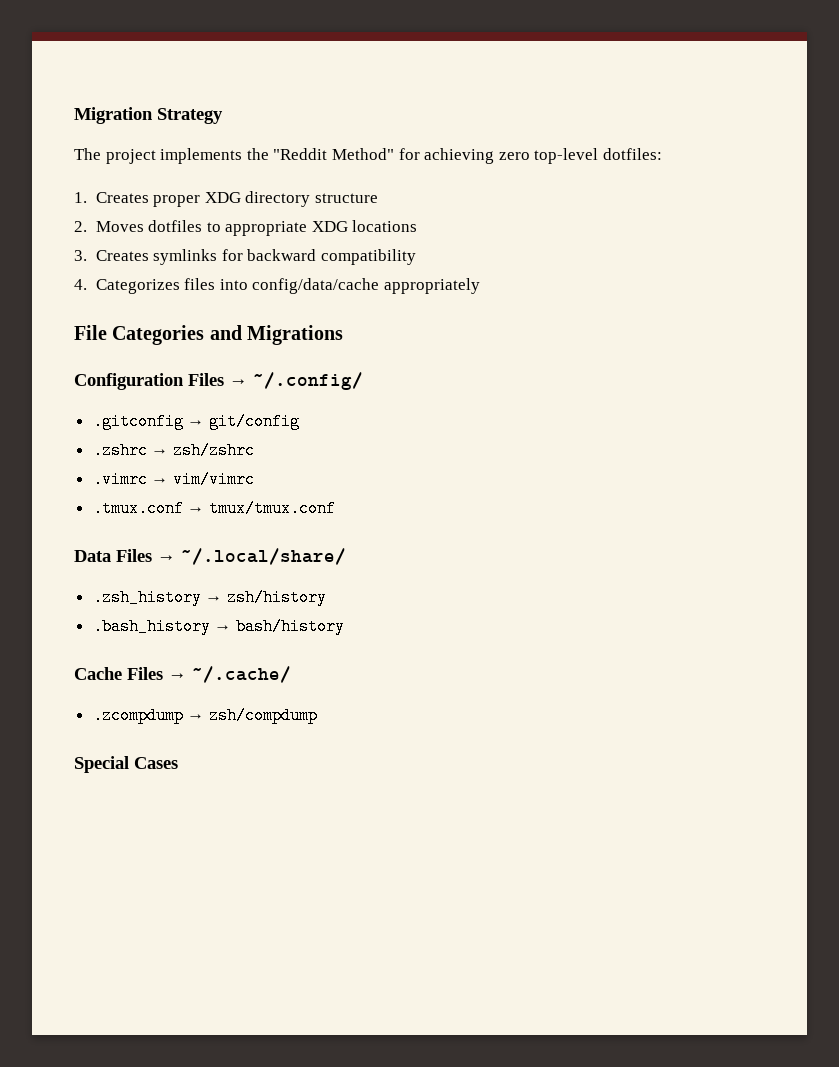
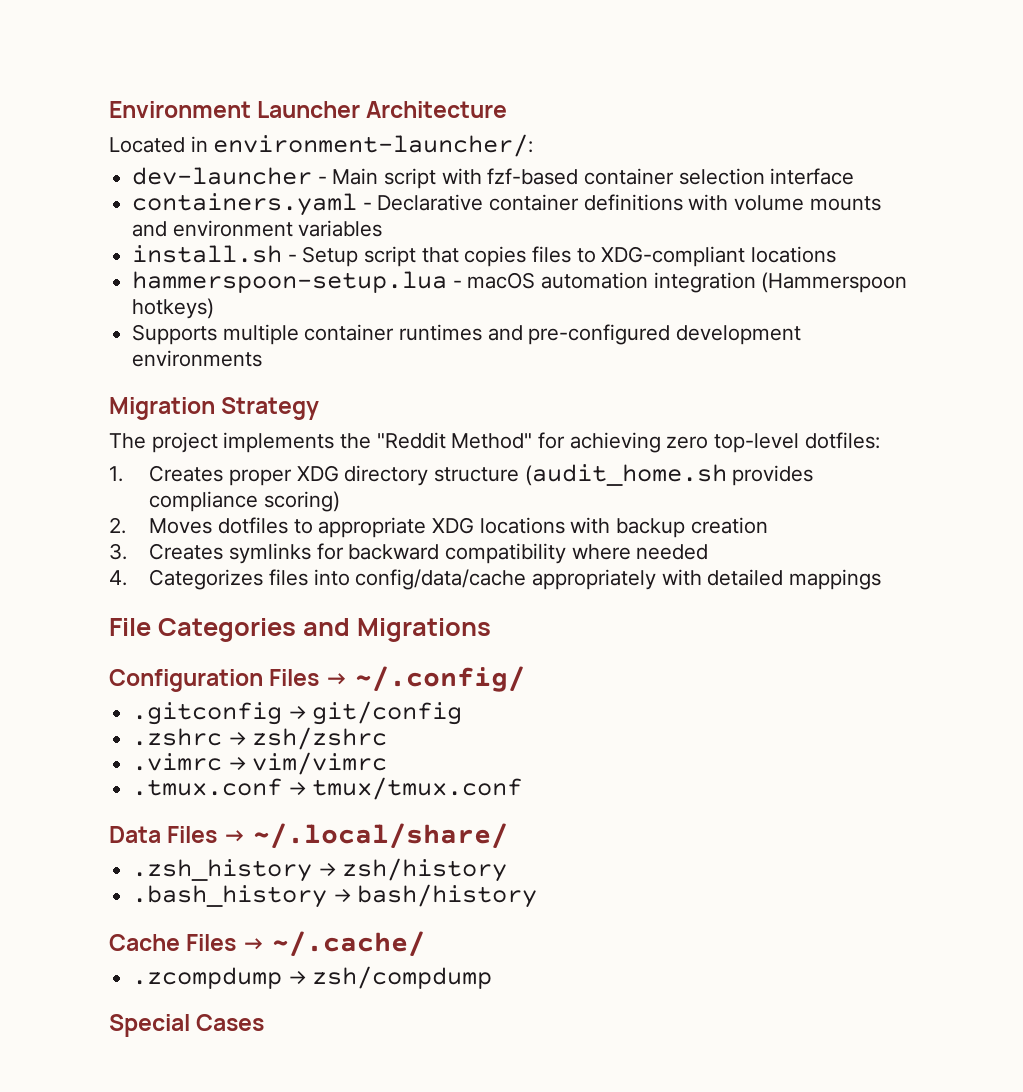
(74, 115) none -> [109,101,508,118] [109,134,534,157] [132,167,855,189] [132,193,881,216] [132,220,383,237] [132,245,837,267] [132,271,908,293] [132,298,215,319] [132,324,802,345] [132,350,263,367] Environment Launcher Architecture // Located in environment-launcher/: // dev-launcher - Main script with fzf-based container selection interface // containers.yaml - Declarative container definitions with volume mounts and environment variables // install.sh - Setup script that copies files to XDG-compliant locations // hammerspoon-setup.lua - macOS automation integration (Hammerspoon hotkeys) // Supports multiple container runtimes and pre-configured development environments //
(378, 198) none -> [524,464,814,486] [149,491,340,512] (audit_home.sh provides compliance scoring)
(418, 226) none -> [570,517,768,538] with backup creation
(416, 257) none -> [571,544,709,560] where needed
(480, 286) none -> [661,569,881,590] with detailed mappings

